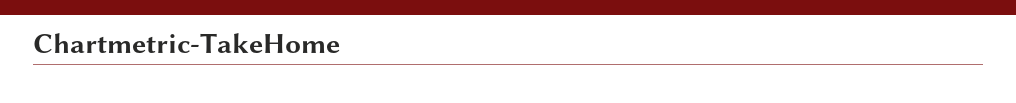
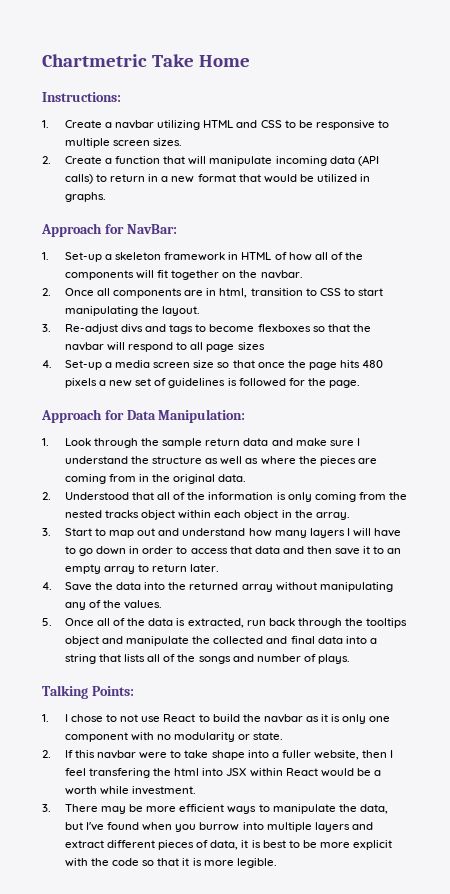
[33,33,340,53] Chartmetric-TakeHome -> [42,54,250,67] [42,92,121,102] [42,120,389,130] [64,138,183,148] [42,155,379,166] [64,174,371,184] [64,192,106,202] [41,223,177,237] [42,252,363,262] [64,270,303,280] [42,288,383,298] [64,306,201,316] [42,324,371,334] [64,342,265,352] [42,360,384,370] [64,378,360,388] [41,409,246,423] [42,438,360,448] [64,456,377,466] [64,474,247,484] [42,492,407,502] [64,510,350,520] [42,528,402,538] [64,546,402,556] [64,564,220,574] [42,582,393,592] [64,600,163,610] [42,618,408,628] [64,636,377,646] [64,654,350,664] [42,685,134,699] [42,714,391,724] [64,732,284,742] [42,750,394,760] [64,768,381,778] [64,786,197,795] [42,804,388,814] [64,822,373,832] [64,840,393,850] [64,858,277,868] Chartmetric Take Home // Instructions: // 1. Create a navbar utilizing HTML and CSS to be responsive to multiple screen sizes. // 2. Create a function that will manipulate incoming data (API calls) to return in a new format that would be utilized in graphs. // Approach for NavBar: // 1. Set-up a skeleton framework in HTML of how all of the components will fit together on the navbar. // 2. Once all components are in html, transition to CSS to start manipulating the layout. // 3. Re-adjust divs and tags to become flexboxes so that the navbar will respond to all page sizes // 4. Set-up a media screen size so that once the page hits 480 pixels a new set of guidelines is followed for the page. // Approach for Data Manipulation: // 1. Look through the sample return data and make sure I understand the structure as well as where the pieces are coming from in the original data. // 2. Understood that all of the information is only coming from the nested tracks object within each object in the array. // 3. Start to map out and understand how many layers I will have to go down in order to access that data and then save it to an empty array to return later. // 4. Save the data into the returned array without manipulating any of the values. // 5. Once all of the data is extracted, run back through the tooltips object and manipulate the collected and final data into a string that lists all of the songs and number of plays. // Talking Points: // 1. I chose to not use React to build the navbar as it is only one component with no modularity or state. // 2. If this navbar were to take shape into a fuller website, then I feel transfering the html into JSX within React would be a worth while investment. // 3. There may be more efficient ways to manipulate the data, but I've found when you burrow into multiple layers and extract different pieces of data, it is best to be more explicit with the code so that it is more legible.

